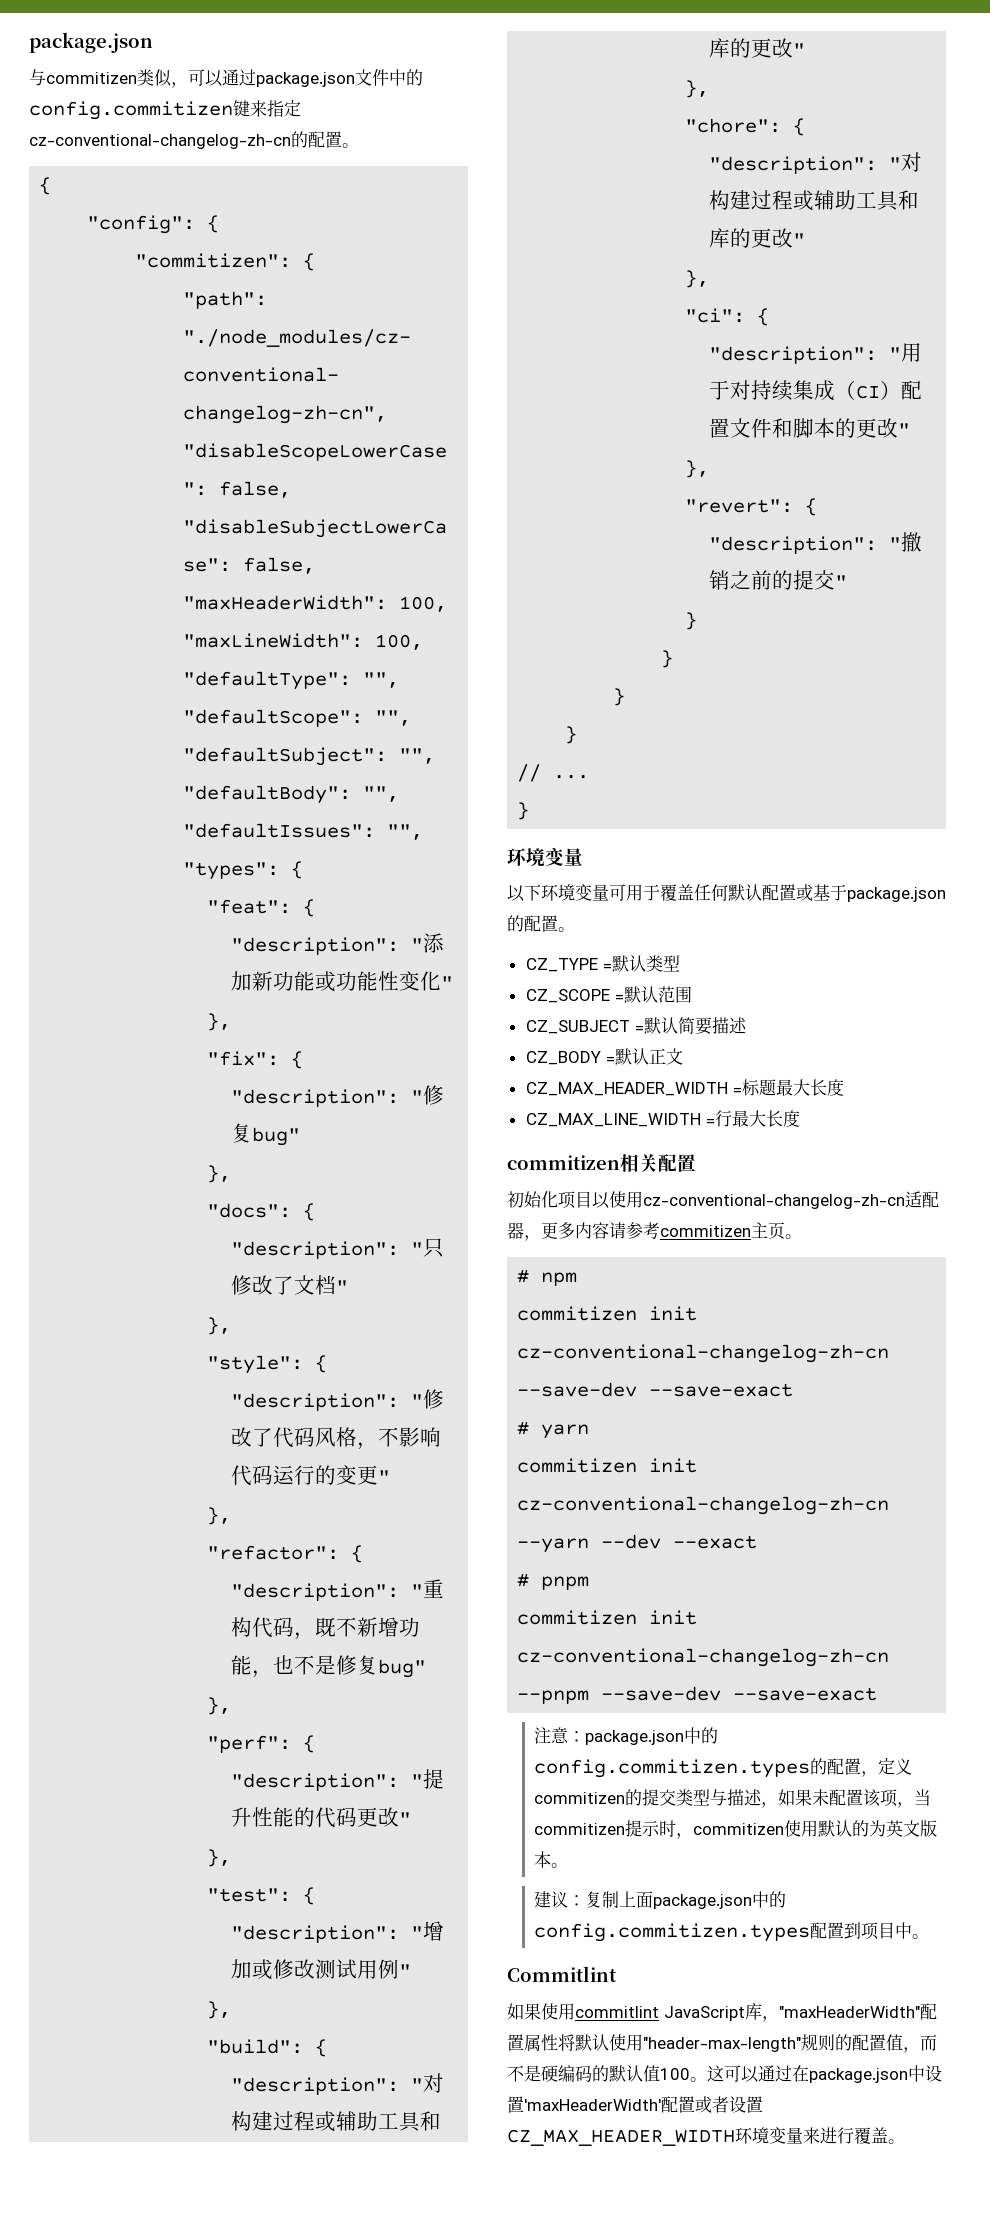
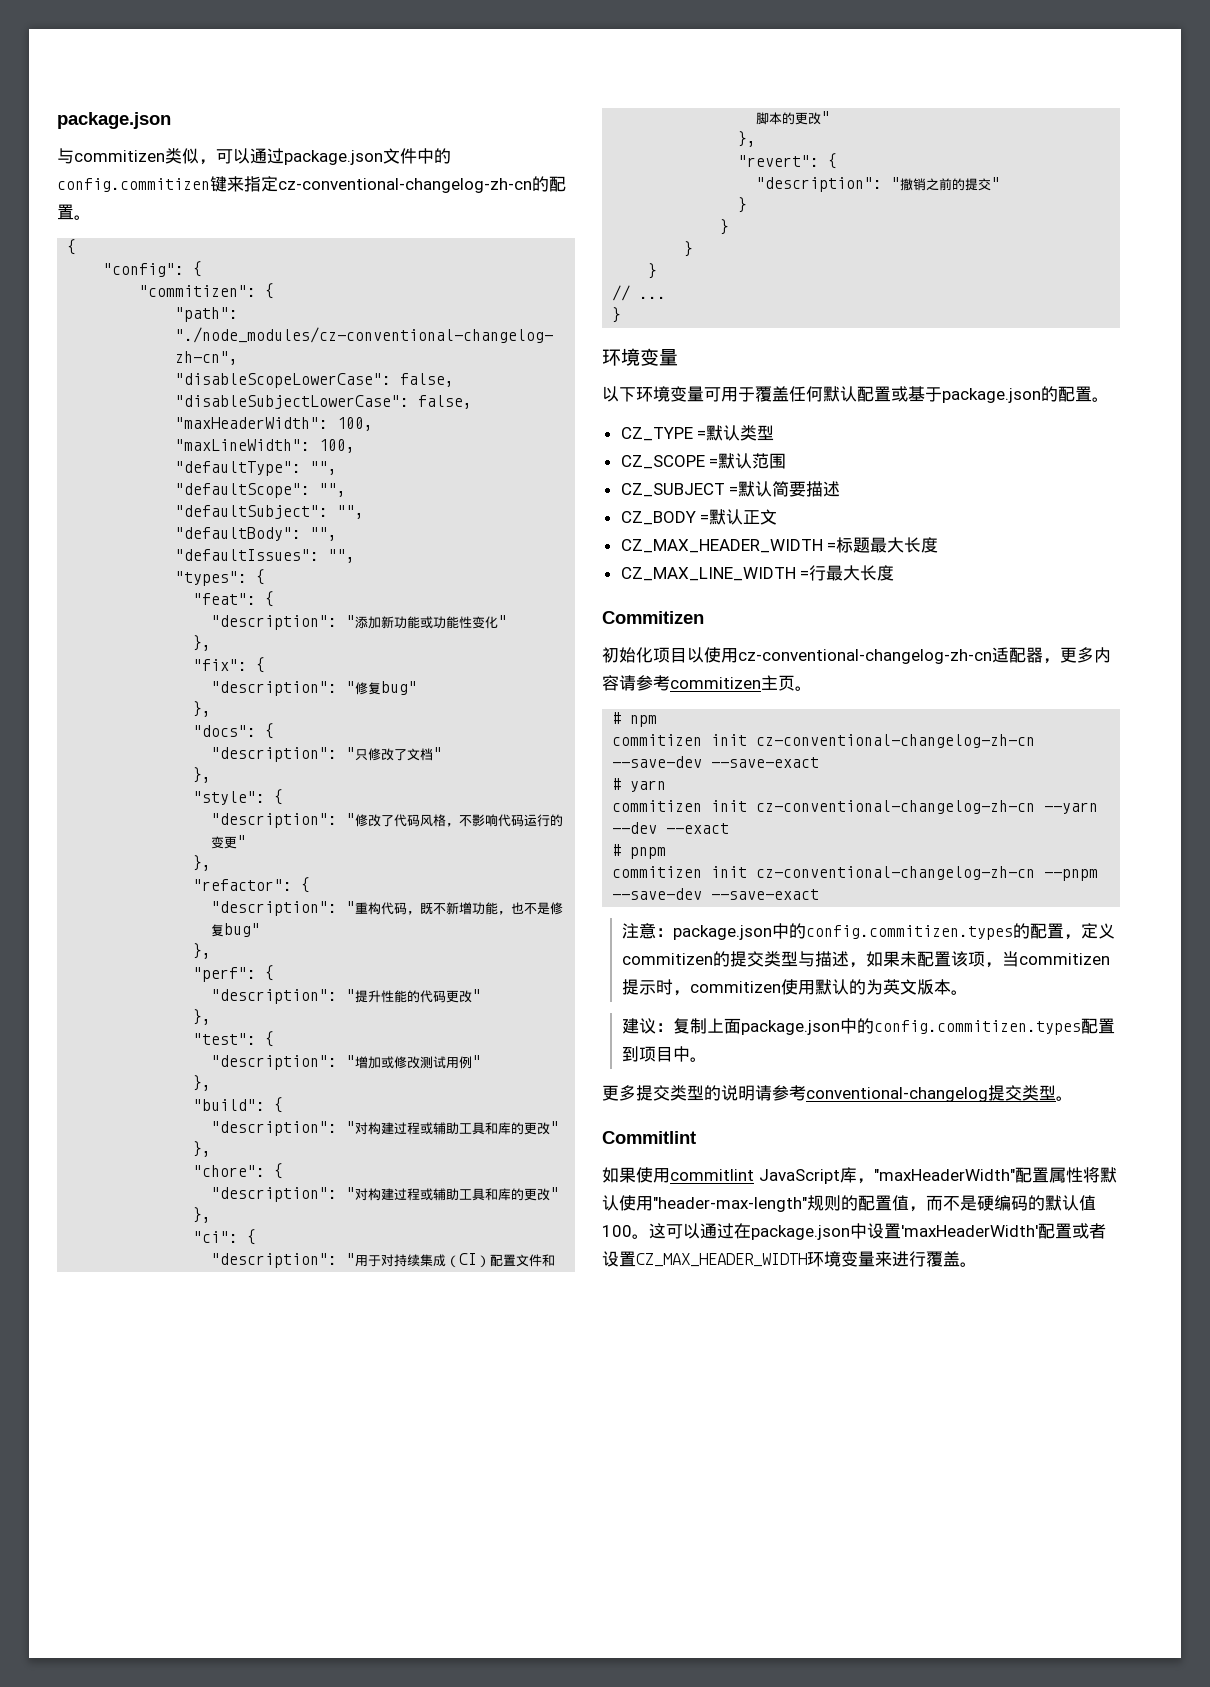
[507,1154,696,1173] commitizen相关配置 -> [602,611,704,624] Commitizen
(929, 1936) none -> [602,1085,1073,1102] // 更多提交类型的说明请参考conventional-changelog提交类型。

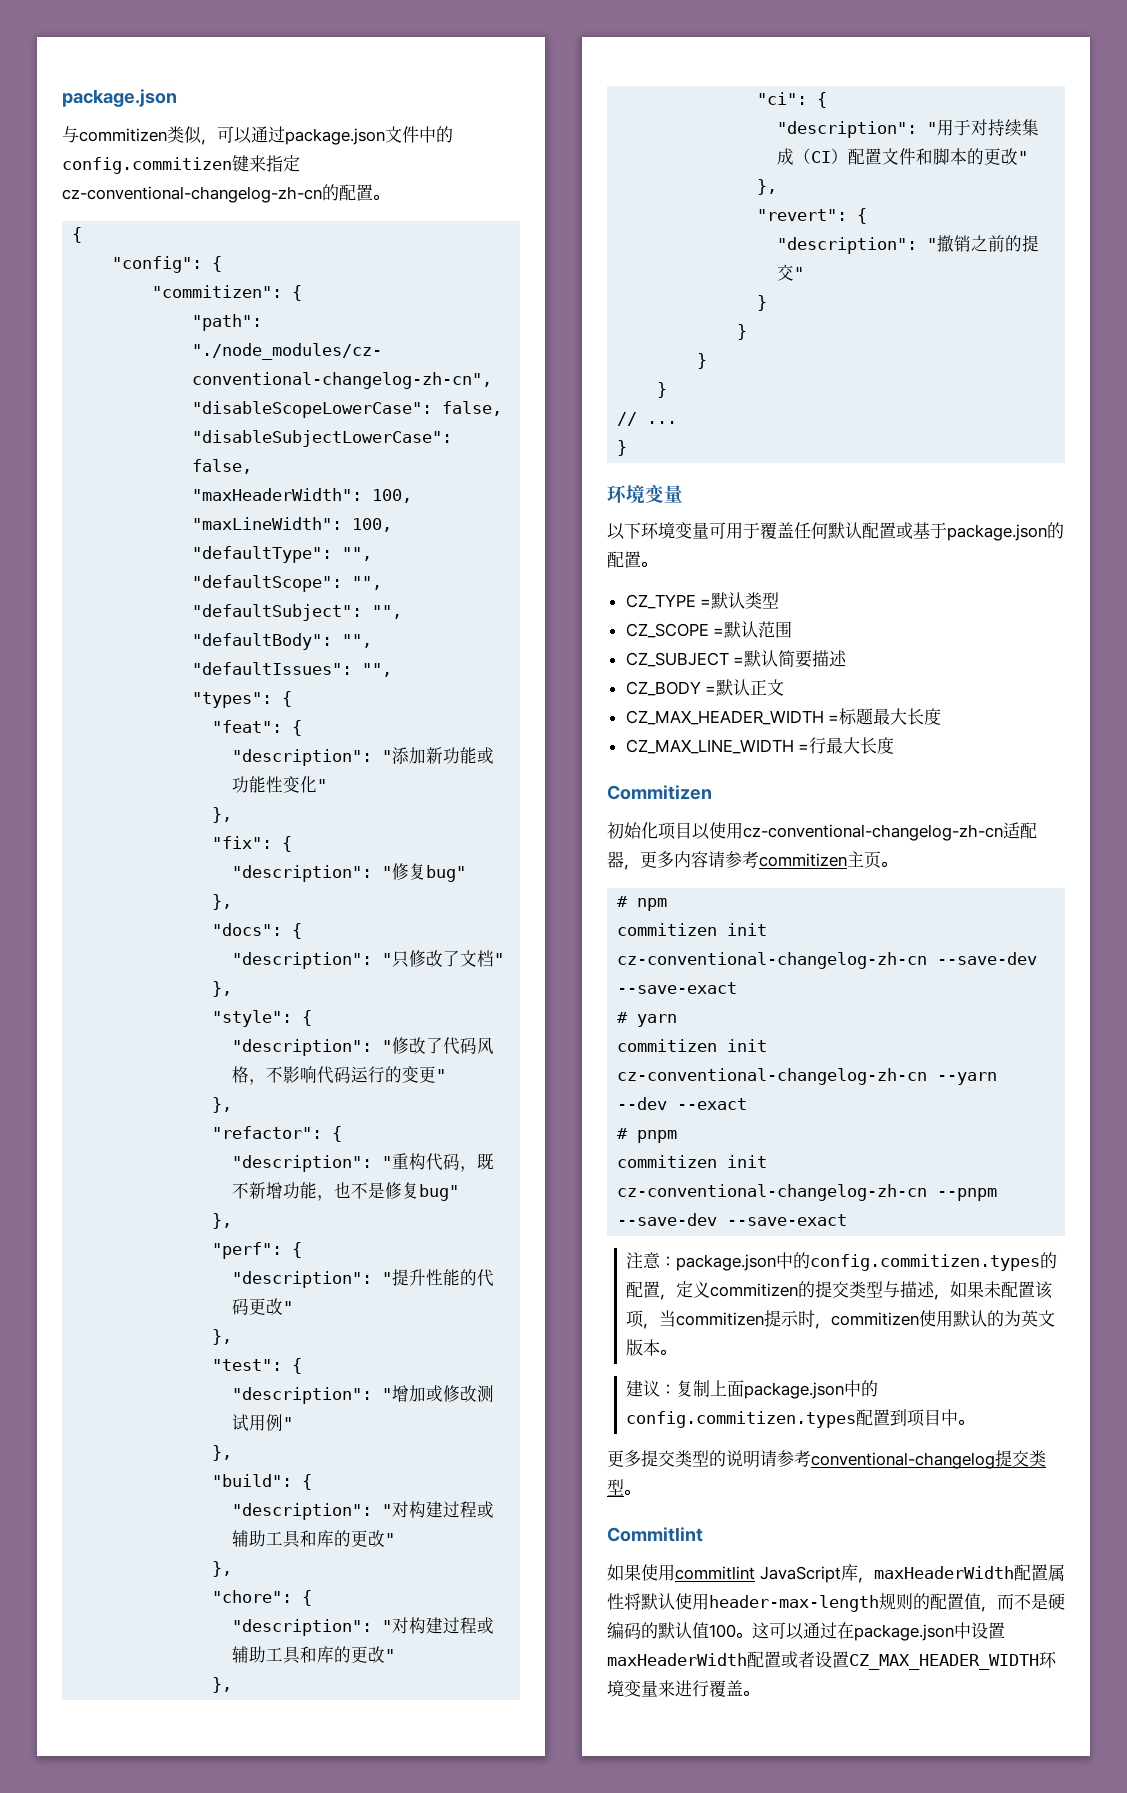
[873,1169,1015,1181] "maxHeaderWidth" -> [874,1566,1014,1579] maxHeaderWidth
[653,1197,807,1212] "header-max-length" -> [709,1595,879,1612] header-max-length
[901,1225,1038,1237] 'maxHeaderWidth' -> [607,1653,747,1666] maxHeaderWidth

